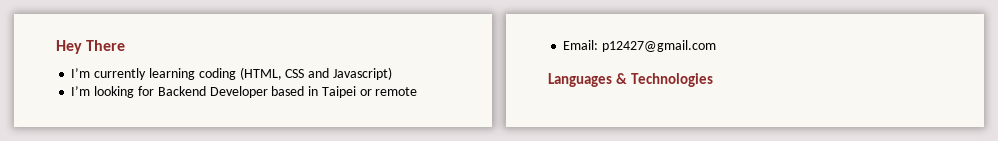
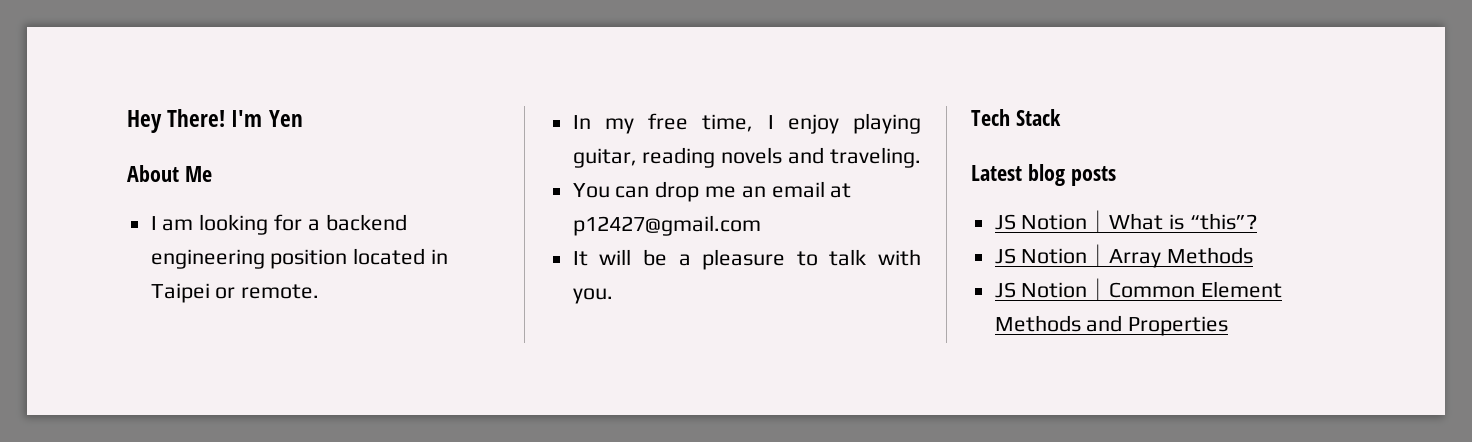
[86,40,126,51] [71,67,392,80] [71,86,418,98] [563,40,717,52] [548,73,713,87] There // I’m currently learning coding (HTML, CSS and Javascript) // I’m looking for Backend Developer based in Taipei or remote // Email: p12427@gmail.com // Languages & Technologies -> [167,109,303,127] [127,165,212,182] [150,214,407,235] [150,248,449,269] [150,283,320,303] [572,113,922,134] [572,147,921,168] [572,181,852,202] [572,215,761,236] [572,249,921,270] [572,288,613,304] [971,109,1061,126] [971,164,1116,186] [994,210,1258,232] [994,244,1254,268] [994,278,1283,300] [994,315,1229,336] There! I'm Yen // About Me // I am looking for a backend engineering position located in Taipei or remote. // In my free time, I enjoy playing guitar, reading novels and traveling. // You can drop me an email at p12427@gmail.com // It will be a pleasure to talk with you. // Tech Stack // Latest blog posts // JS Notion｜What is “this”? // JS Notion｜Array Methods // JS Notion｜Common Element Methods and Properties

